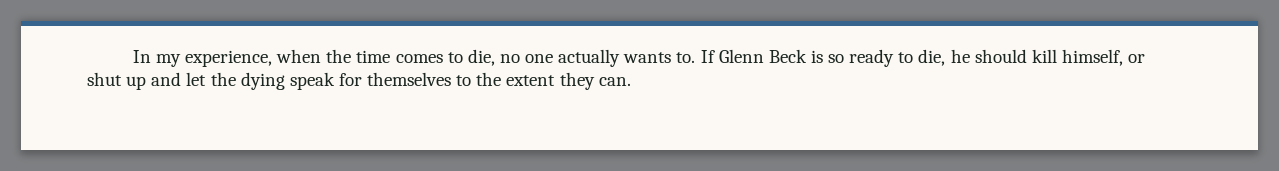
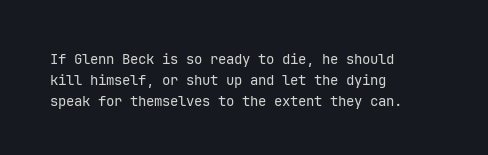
[132,49,696,67] In my experience, when the time comes to die, no one actually wants to. -> (50, 59) none

